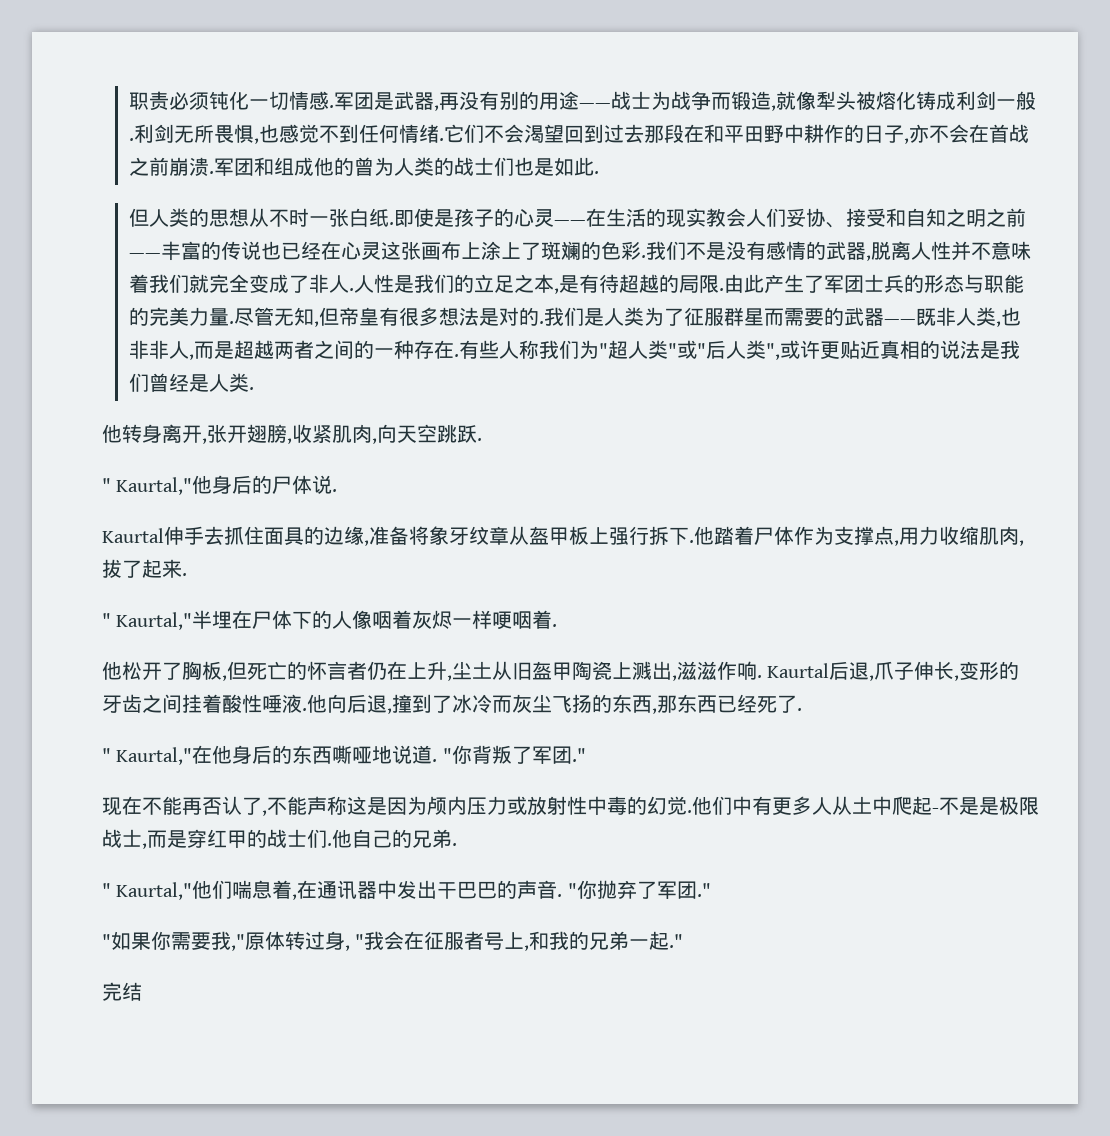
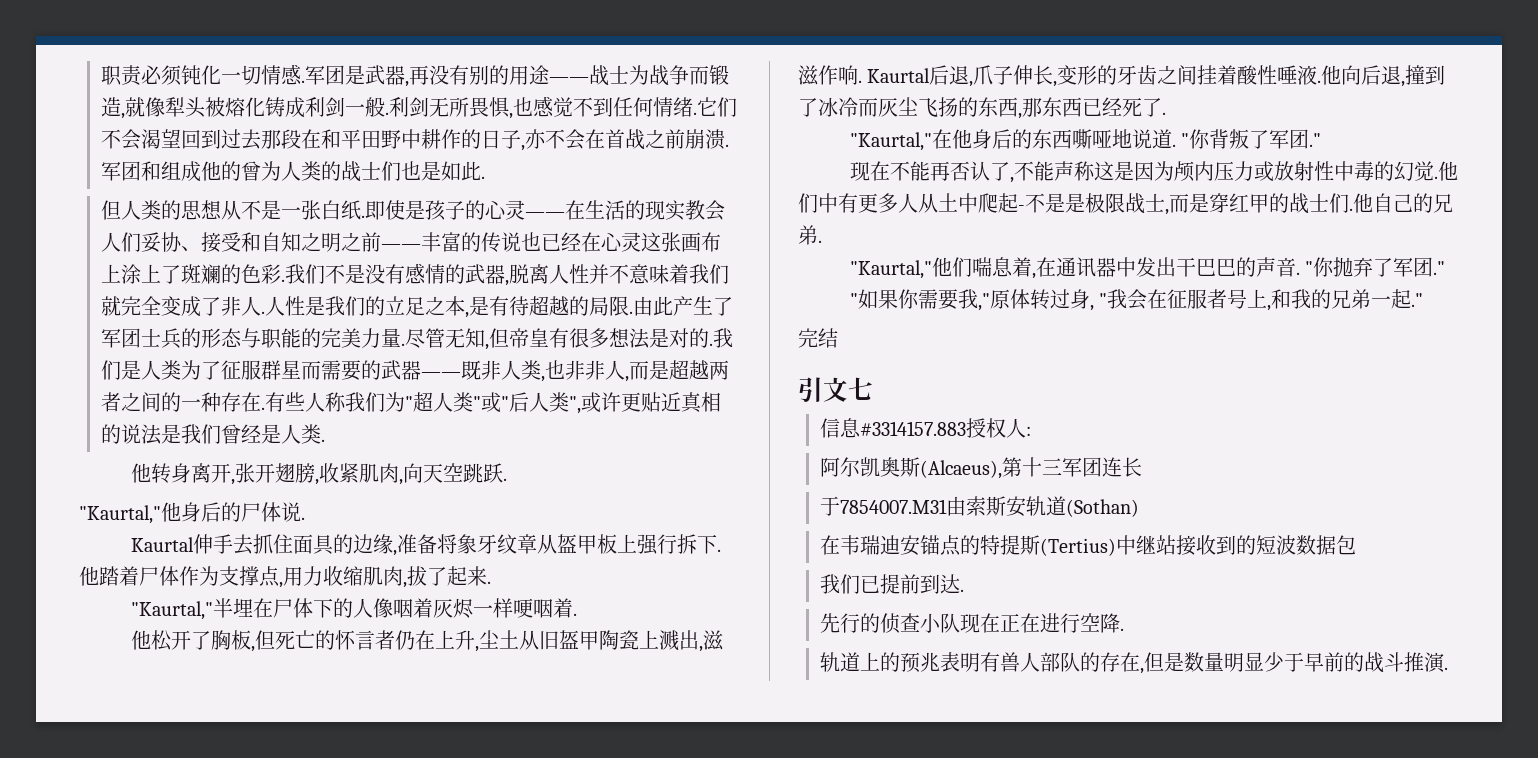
[288,208,309,227] 时 -> [261,200,282,220] 是
[102,477,193,495] " Kaurtal," -> [79,505,161,524] "Kaurtal,"
[102,612,193,630] " Kaurtal," -> [130,601,213,620] "Kaurtal,"
[102,747,193,765] " Kaurtal," -> [849,132,932,151] "Kaurtal,"
[102,882,193,900] " Kaurtal," -> [849,260,932,279] "Kaurtal,"
(142, 991) none -> [798,377,873,402] [820,418,1032,438] [820,457,1143,479] [820,496,1140,517] [820,535,1357,556] [820,574,965,594] [820,613,1125,634] [820,652,1449,674] // 引文七 // 信息#3314157.883授权人: // 阿尔凯奥斯(Alcaeus),第十三军团连长 // 于7854007.M31由索斯安轨道(Sothan) // 在韦瑞迪安锚点的特提斯(Tertius)中继站接收到的短波数据包 // 我们已提前到达. // 先行的侦查小队现在正在进行空降. // 轨道上的预兆表明有兽人部队的存在,但是数量明显少于早前的战斗推演.

